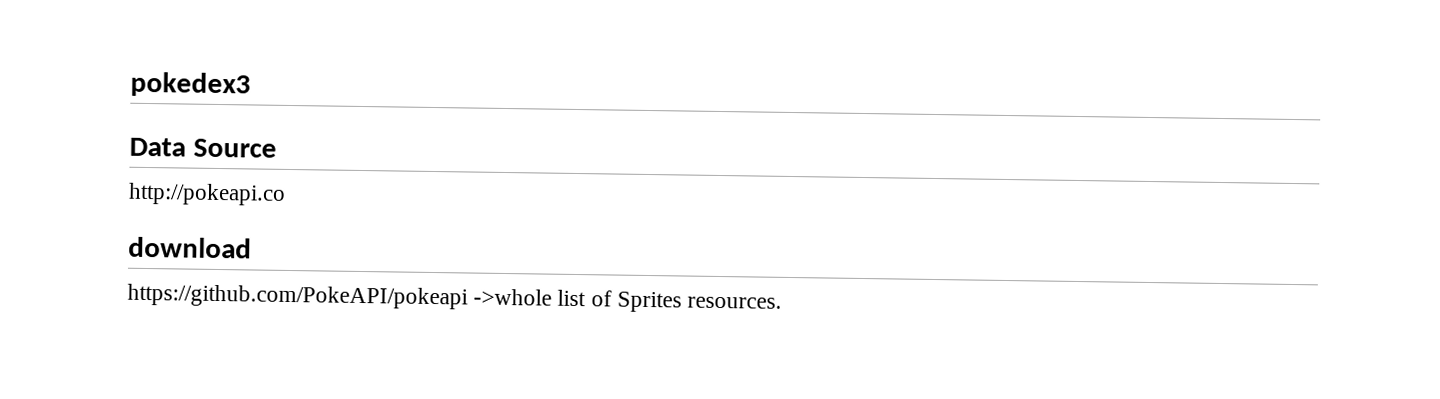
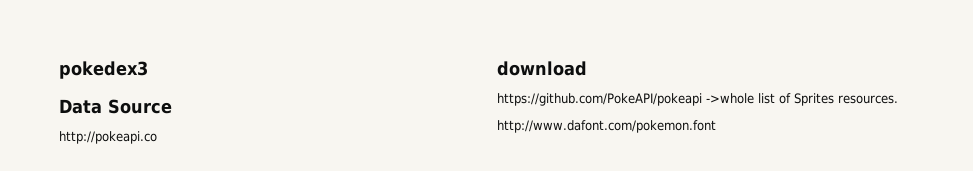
(783, 302) none -> [497,120,716,133] // http://www.dafont.com/pokemon.font

